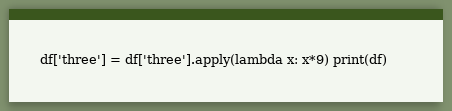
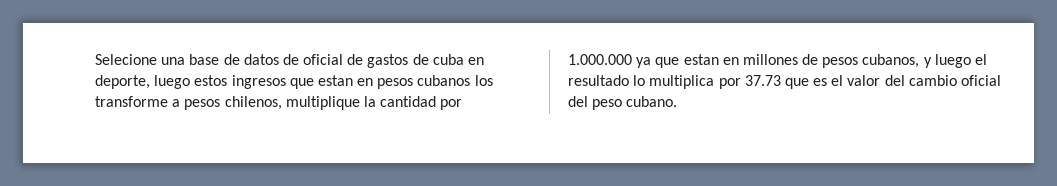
[40,54,387,67] df['three'] = df['three'].apply(lambda x: x*9) print(df) -> [95,54,485,68] [95,75,493,89] [95,96,463,110] [568,54,988,68] [568,75,1002,89] [568,96,678,110] Selecione una base de datos de oficial de gastos de cuba en deporte, luego estos ingresos que estan en pesos cubanos los transforme a pesos chilenos, multiplique la cantidad por 1.000.000 ya que estan en millones de pesos cubanos, y luego el resultado lo multiplica por 37.73 que es el valor del cambio oficial del peso cubano.

